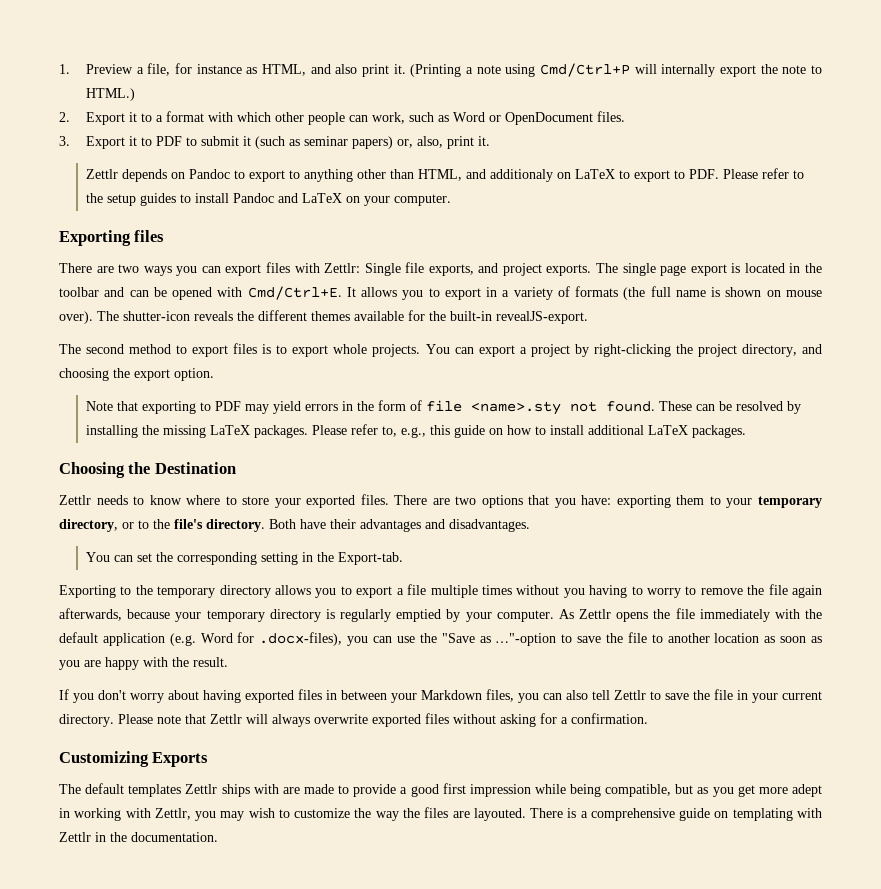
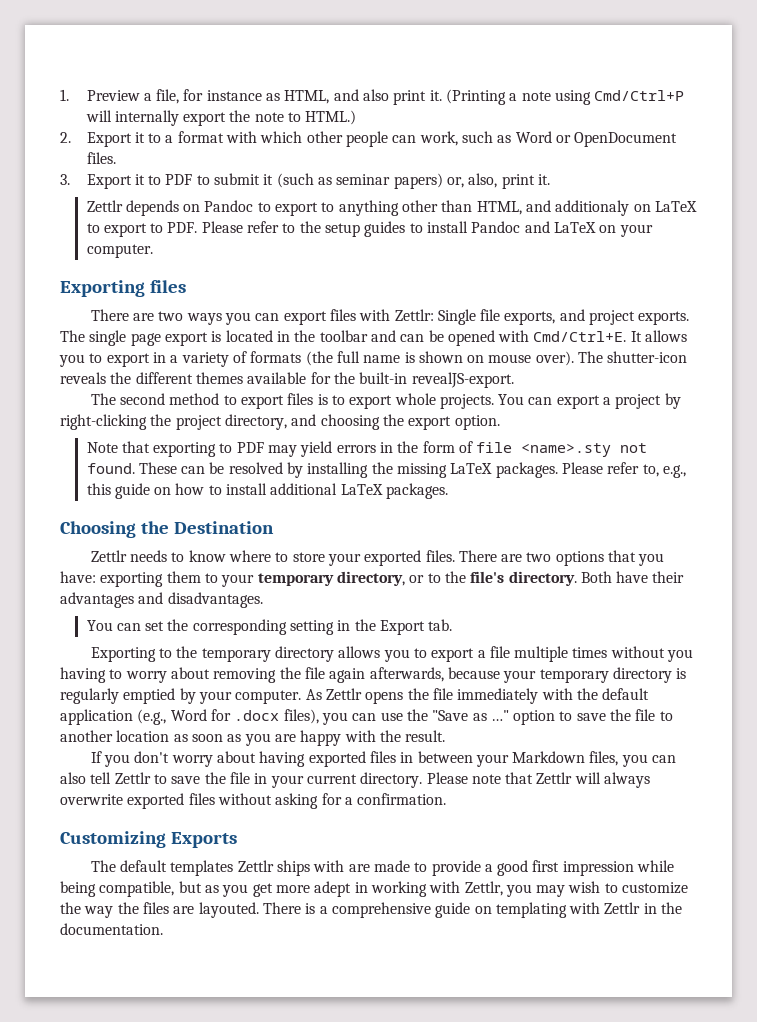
[337,552,403,565] Export-tab. -> [380,619,453,635] Export tab.
[685,586,743,595] to remove -> [170,667,277,683] about removing
[169,633,196,646] (e.g. -> [137,709,167,725] (e.g.,
[259,632,343,646] .docx-files), -> [234,709,319,724] .docx files),
[495,633,557,646] …"-option -> [490,710,556,725] …" option

